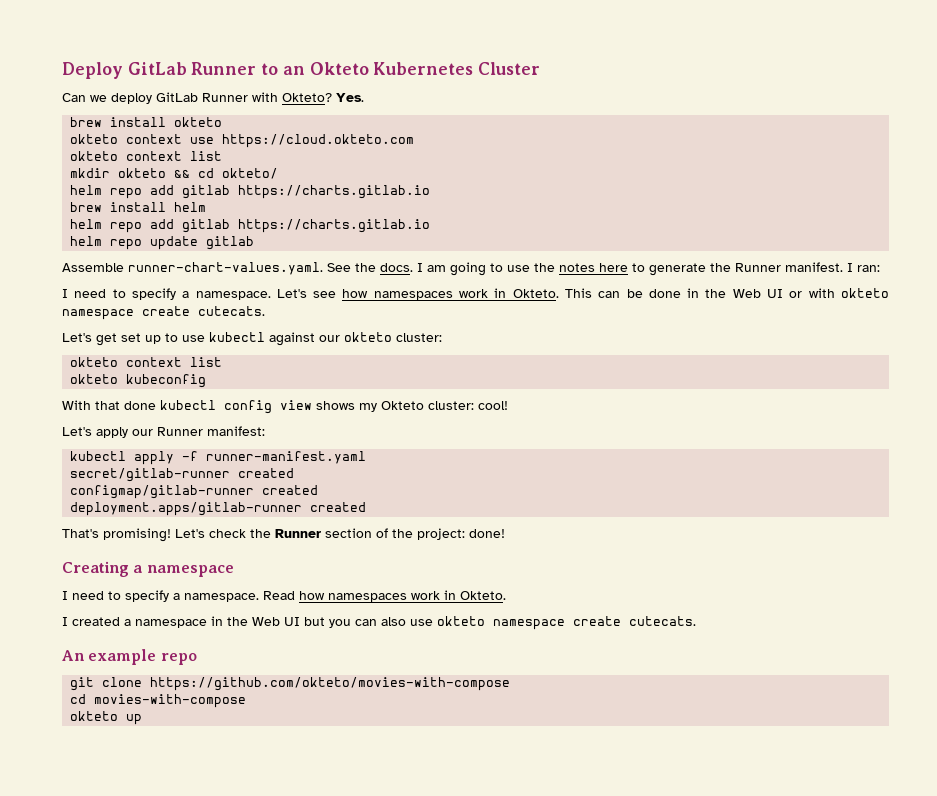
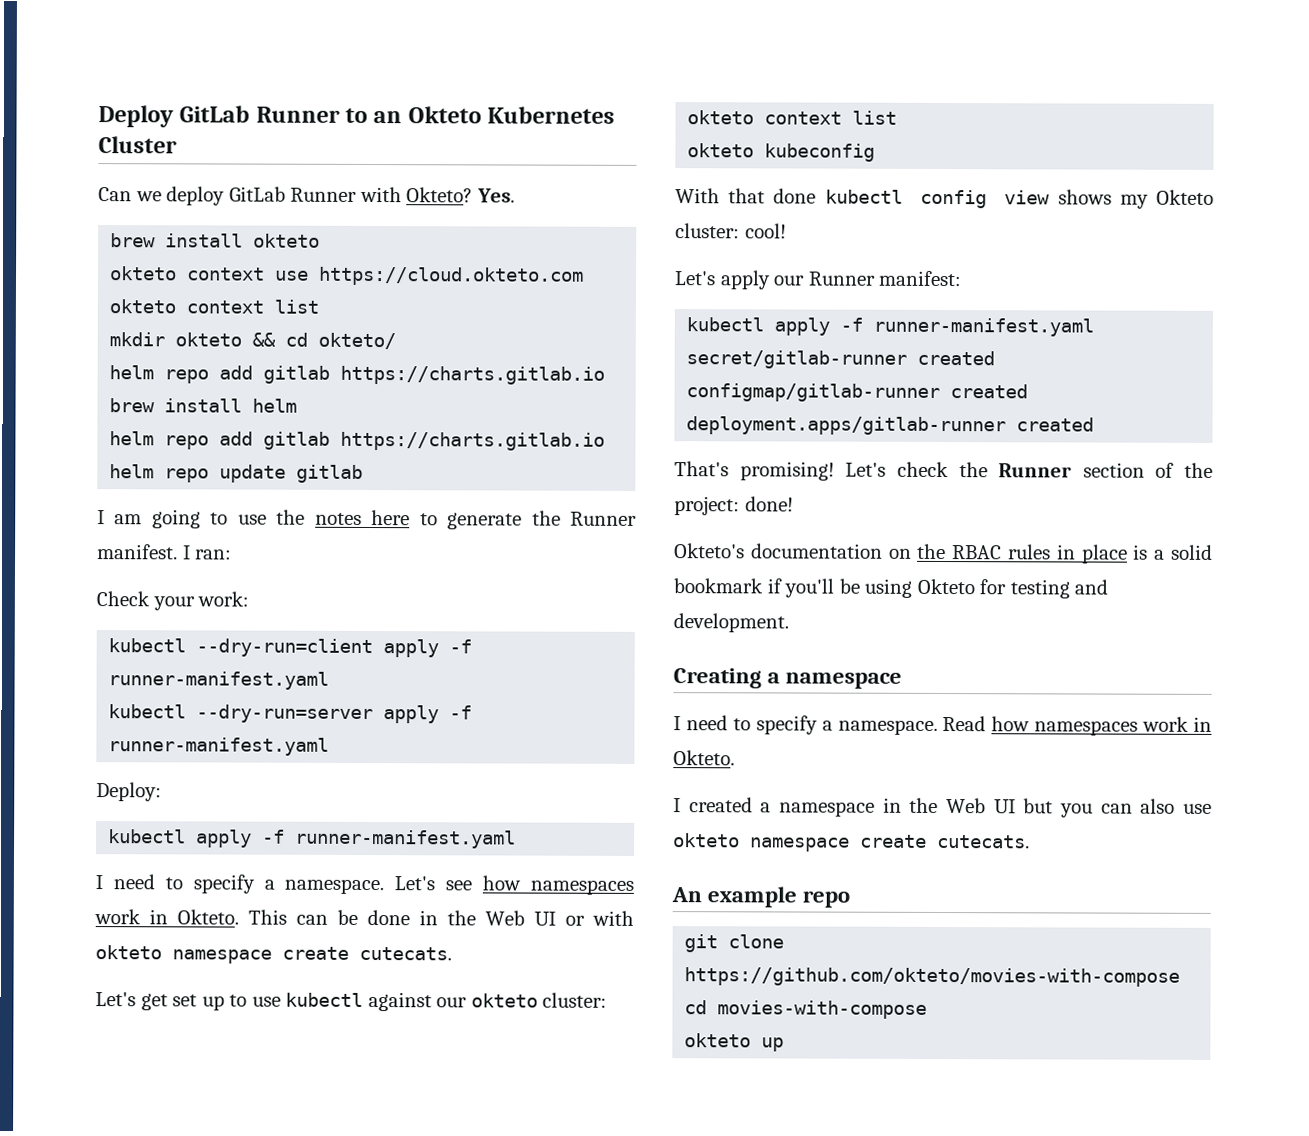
[62,262,413,275] Assemble runner-chart-values.yaml. See the docs. -> (364, 473) none
(880, 268) none -> [96,591,250,611] [108,638,473,658] [108,671,330,690] [108,704,473,724] [108,737,330,756] [96,782,162,802] [108,829,517,849] // Check your work: // kubectl --dry-run=client apply -f runner-manifest.yaml // kubectl --dry-run=server apply -f runner-manifest.yaml // Deploy: // kubectl apply -f runner-manifest.yaml
(505, 533) none -> [674,543,1213,564] [673,578,1109,599] [673,613,789,633] // Okteto's documentation on the RBAC rules in place is a solid bookmark if you'll be using Okteto for testing and development.

